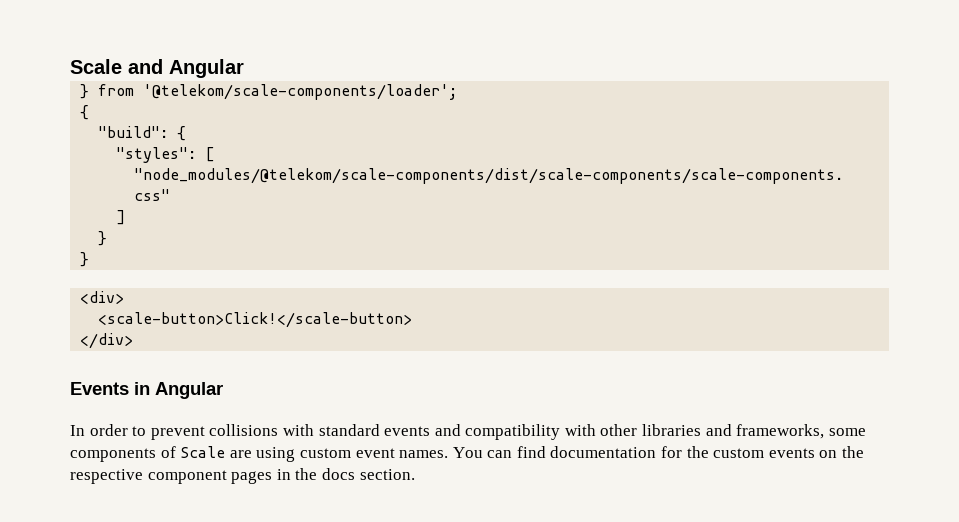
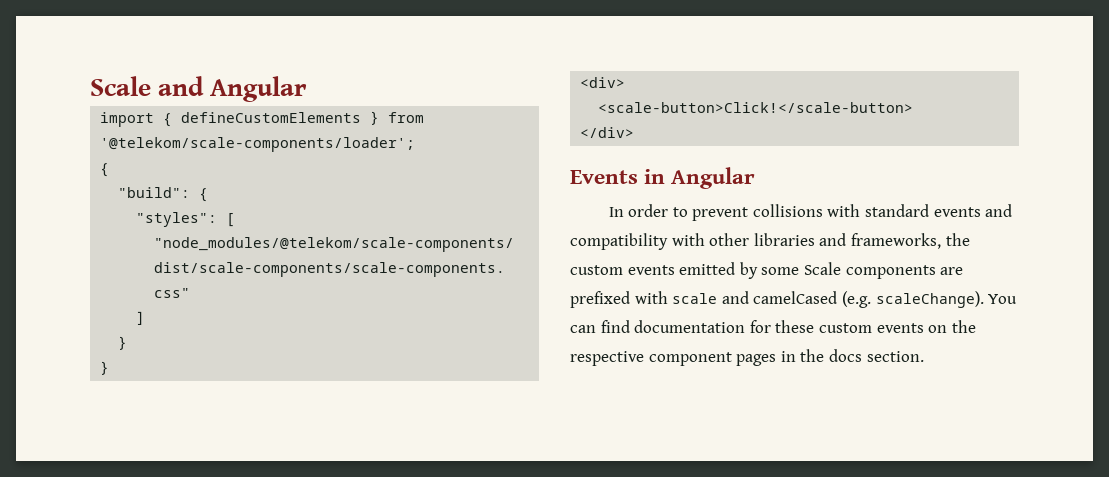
(244, 68) none -> [100,112,362,127] import { defineCustomElements
[828,428,866,436] [70,446,449,462] some components of Scale are using custom event names. -> [945,233,970,246] [570,262,964,279] [570,291,984,308] the custom events emitted by some Scale components are prefixed with scale and camelCased (e.g. scaleChange).
[686,446,709,458] the -> [775,320,815,333] these

